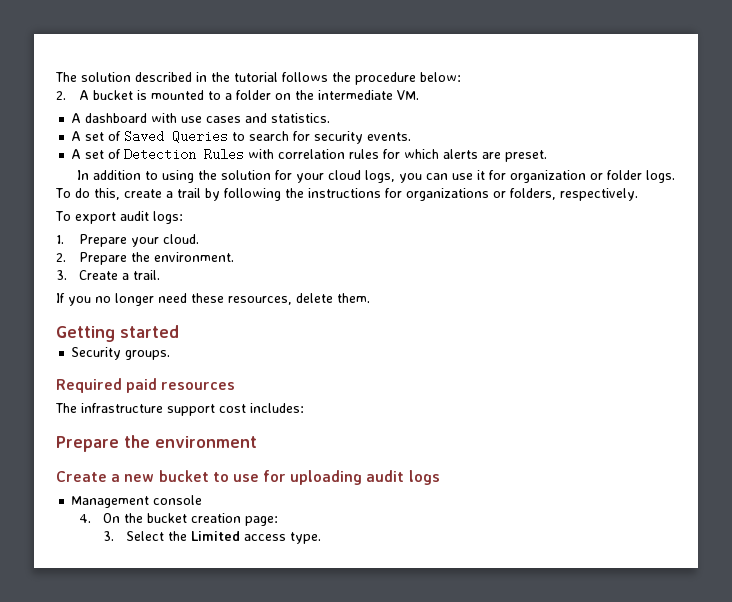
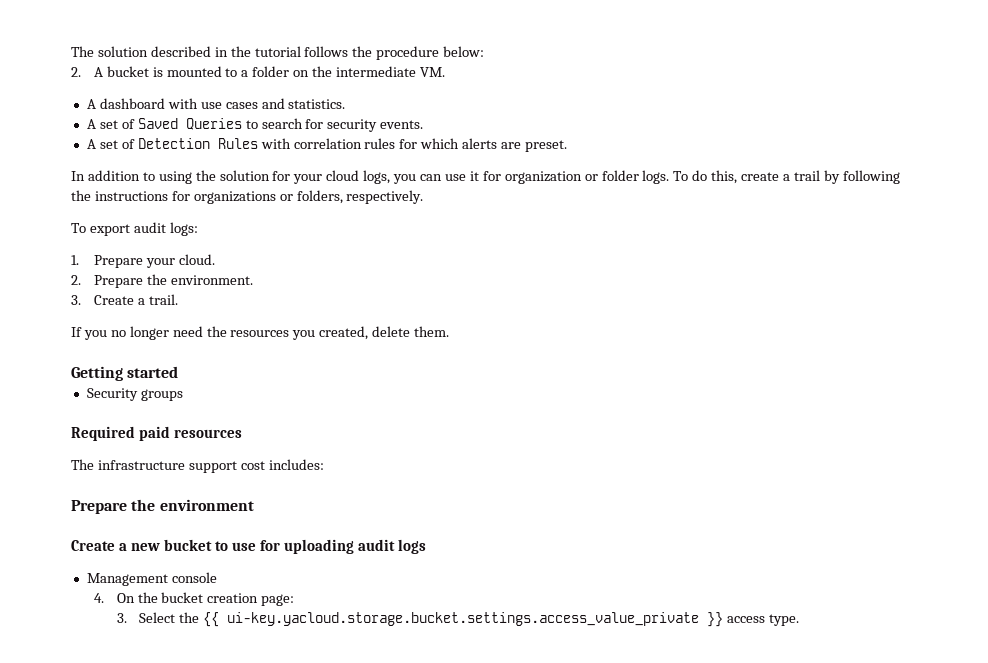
[191,293,292,305] these resources, -> [206,326,369,340] the resources you created,
[125,350,171,360] groups. -> [140,389,183,401] groups
[191,531,241,541] Limited -> [203,612,724,627] {{ ui-key.yacloud.storage.bucket.settings.access_value_private }}

